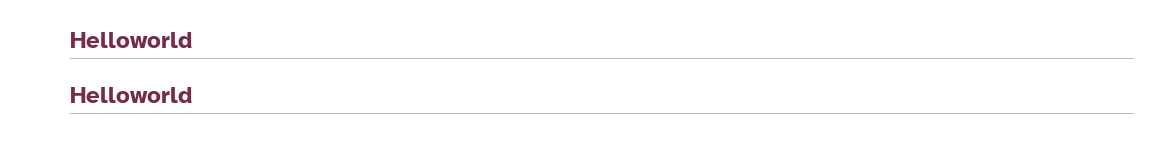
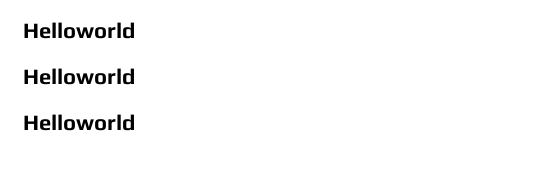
[70,32,192,48] [70,87,192,103] Helloworld // Helloworld -> [23,22,135,39] [23,68,135,85] [23,114,135,131] Helloworld // Helloworld // Helloworld

